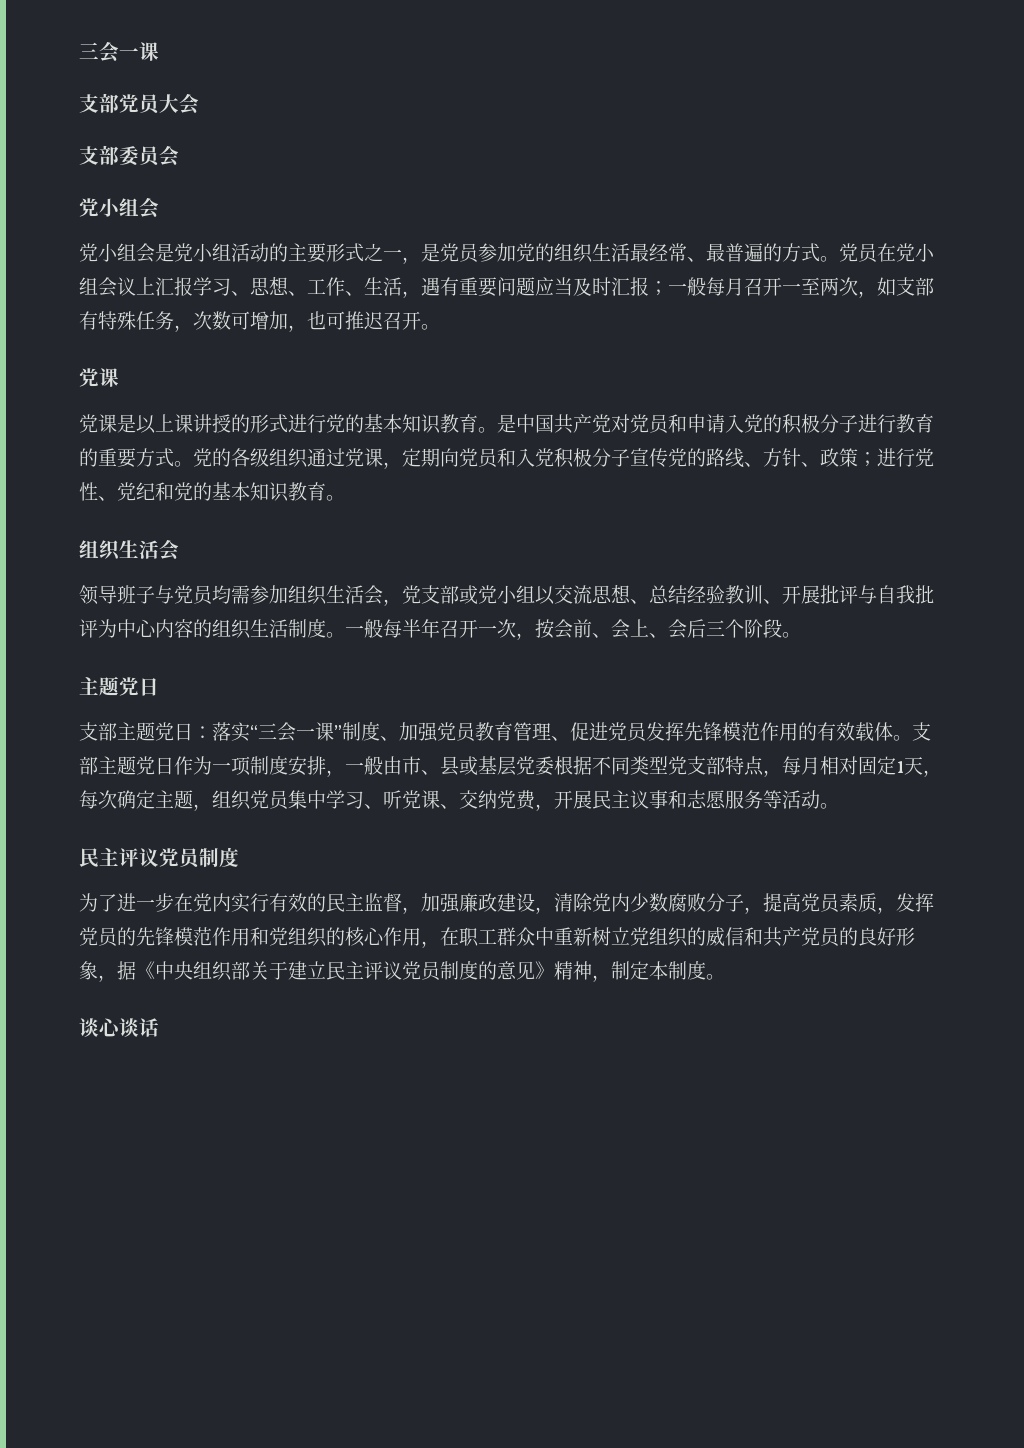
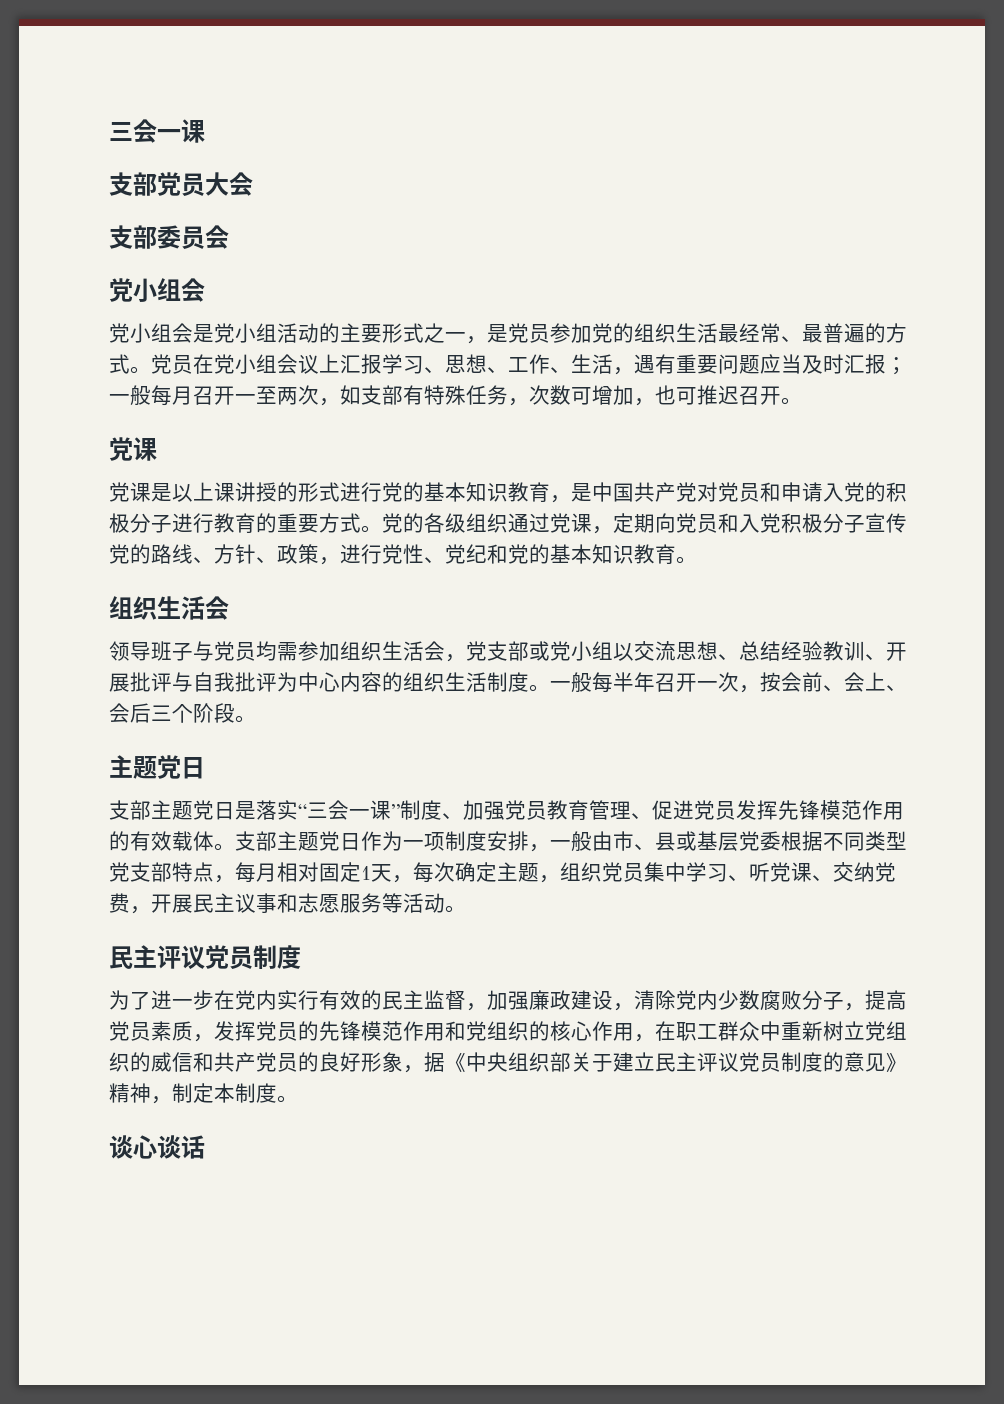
[478,427,497,433] 。 -> [550,495,571,503] ，
[858,452,877,467] ； -> [319,557,340,565] ，
[193,726,212,739] ： -> [235,801,256,820] 是

